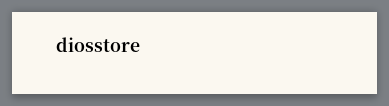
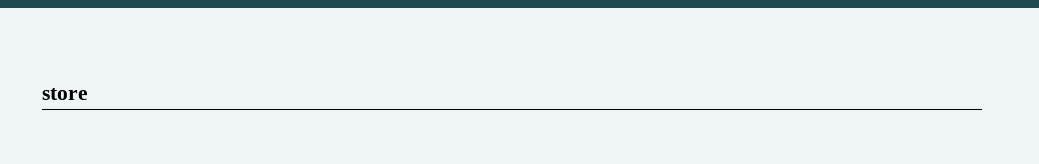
[56,37,140,52] diosstore -> [42,88,88,100] store

